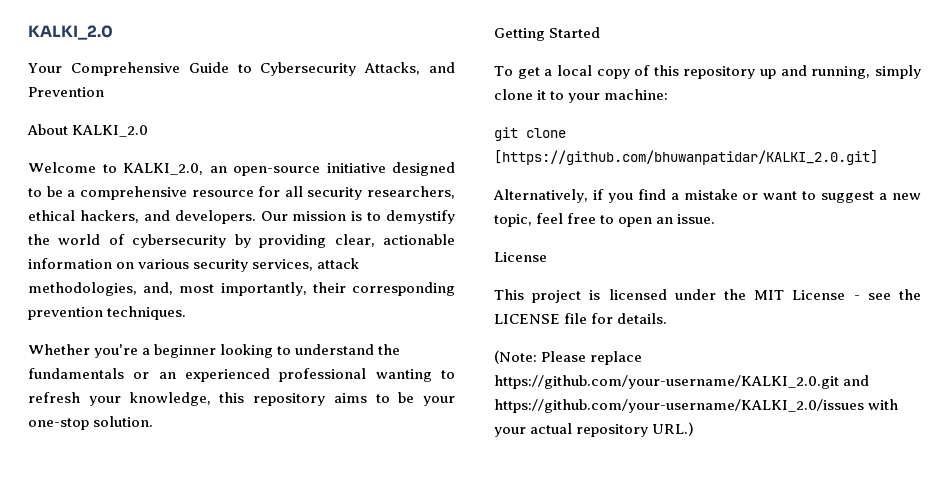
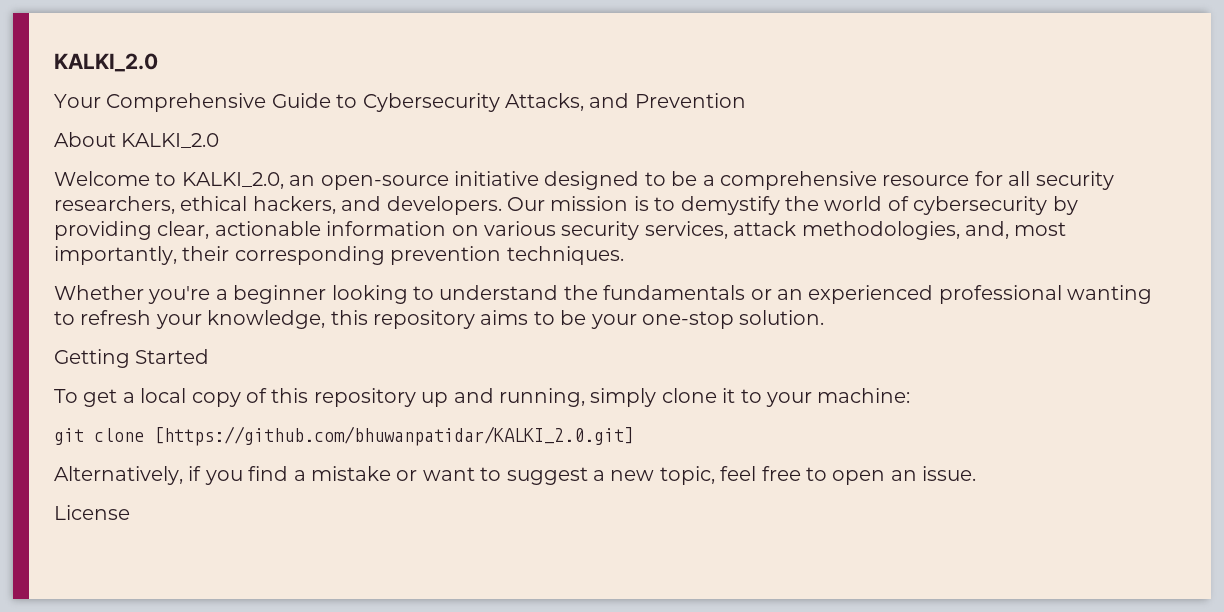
[494,289,921,303] [494,313,668,324] [494,350,643,365] [494,375,870,389] [494,399,899,413] [494,422,695,437] // This project is licensed under the MIT License - see the LICENSE file for details. // (Note: Please replace https://github.com/your-username/KALKI_2.0.git and https://github.com/your-username/KALKI_2.0/issues with your actual repository URL.) -> (130, 512) none

